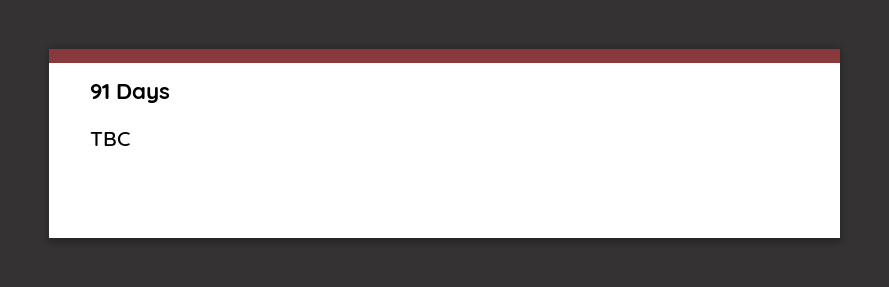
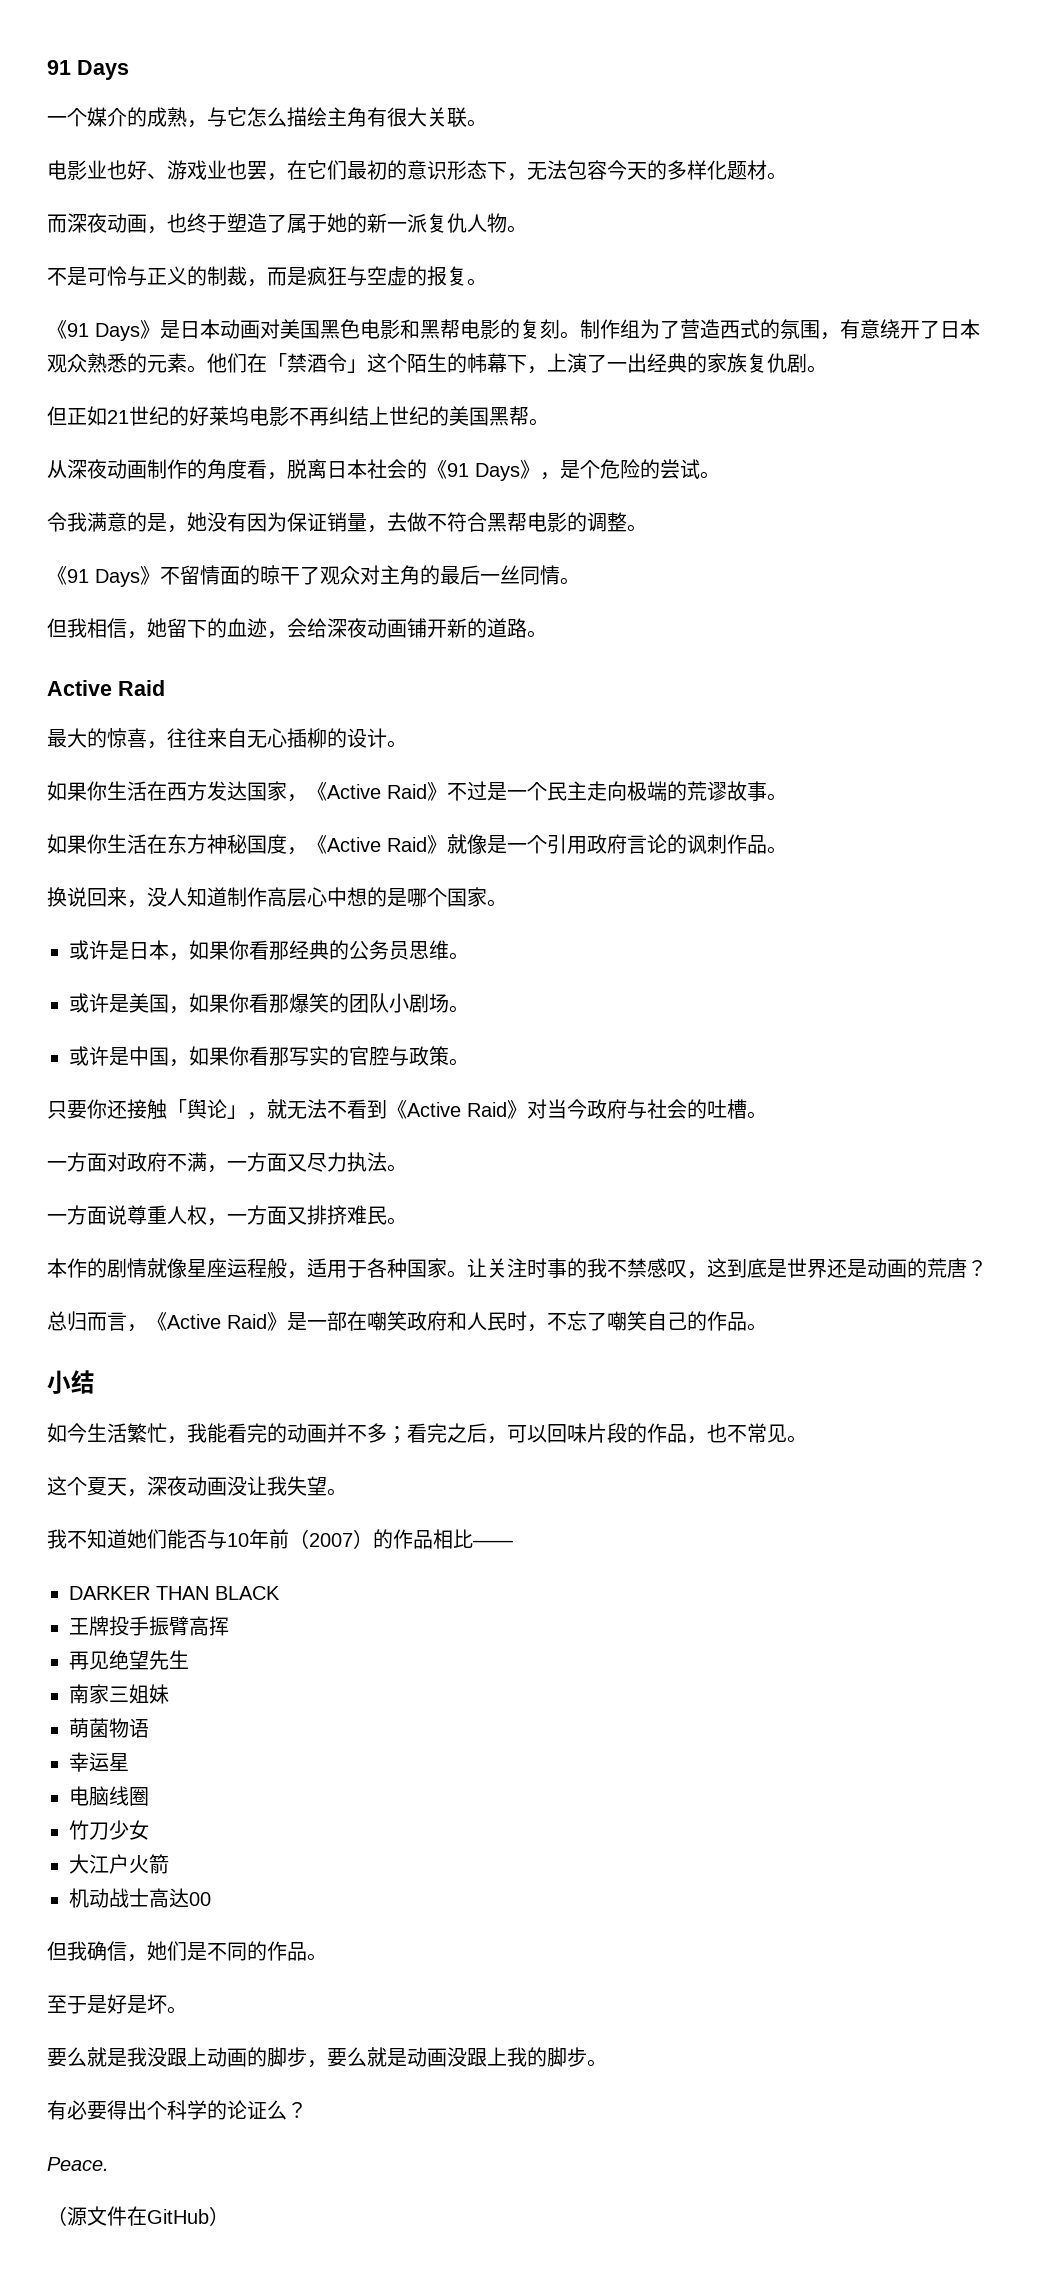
[90,132,130,146] TBC -> [47,107,487,128] [47,160,787,181] [47,213,527,234] [47,266,487,287] [47,319,980,341] [47,353,827,374] [47,406,549,426] [47,459,720,481] [47,512,647,533] [47,565,580,587] [47,618,547,639] [47,680,165,696] [47,728,407,749] [47,781,787,802] [47,834,787,855] [47,887,507,908] [69,940,469,961] [69,993,469,1014] [69,1046,469,1067] [47,1099,767,1120] [47,1152,407,1173] [47,1205,407,1226] [47,1258,987,1279] [47,1311,767,1332] [47,1370,95,1394] [47,1423,807,1444] [47,1476,347,1497] [47,1529,513,1549] [69,1586,280,1600] [69,1616,229,1636] [69,1650,189,1670] [69,1684,169,1704] [69,1718,149,1738] [69,1752,129,1772] [69,1786,149,1806] [69,1820,149,1840] [69,1854,169,1874] [69,1888,211,1908] [47,1941,327,1962] [47,1994,187,2014] [47,2047,607,2068] [47,2100,307,2120] [47,2157,109,2171] [47,2206,229,2226] 一个媒介的成熟，与它怎么描绘主角有很大关联。 // 电影业也好、游戏业也罢，在它们最初的意识形态下，无法包容今天的多样化题材。 // 而深夜动画，也终于塑造了属于她的新一派复仇人物。 // 不是可怜与正义的制裁，而是疯狂与空虚的报复。 // 《91 Days》是日本动画对美国黑色电影和黑帮电影的复刻。制作组为了营造西式的氛围，有意绕开了日本观众熟悉的元素。他们在「禁酒令」这个陌生的帏幕下，上演了一出经典的家族复仇剧。 // 但正如21世纪的好莱坞电影不再纠结上世纪的美国黑帮。 // 从深夜动画制作的角度看，脱离日本社会的《91 Days》，是个危险的尝试。 // 令我满意的是，她没有因为保证销量，去做不符合黑帮电影的调整。 // 《91 Days》不留情面的晾干了观众对主角的最后一丝同情。 // 但我相信，她留下的血迹，会给深夜动画铺开新的道路。 // Active Raid // 最大的惊喜，往往来自无心插柳的设计。 // 如果你生活在西方发达国家，《Active Raid》不过是一个民主走向极端的荒谬故事。 // 如果你生活在东方神秘国度，《Active Raid》就像是一个引用政府言论的讽刺作品。 // 换说回来，没人知道制作高层心中想的是哪个国家。 // 或许是日本，如果你看那经典的公务员思维。 // 或许是美国，如果你看那爆笑的团队小剧场。 // 或许是中国，如果你看那写实的官腔与政策。 // 只要你还接触「舆论」，就无法不看到《Active Raid》对当今政府与社会的吐槽。 // 一方面对政府不满，一方面又尽力执法。 // 一方面说尊重人权，一方面又排挤难民。 // 本作的剧情就像星座运程般，适用于各种国家。让关注时事的我不禁感叹，这到底是世界还是动画的荒唐？ // 总归而言，《Active Raid》是一部在嘲笑政府和人民时，不忘了嘲笑自己的作品。 // 小结 // 如今生活繁忙，我能看完的动画并不多；看完之后，可以回味片段的作品，也不常见。 // 这个夏天，深夜动画没让我失望。 // 我不知道她们能否与10年前（2007）的作品相比—— // DARKER THAN BLACK // 王牌投手振臂高挥 // 再见绝望先生 // 南家三姐妹 // 萌菌物语 // 幸运星 // 电脑线圈 // 竹刀少女 // 大江户火箭 // 机动战士高达00 // 但我确信，她们是不同的作品。 // 至于是好是坏。 // 要么就是我没跟上动画的脚步，要么就是动画没跟上我的脚步。 // 有必要得出个科学的论证么？ // Peace. // （源文件在GitHub）

